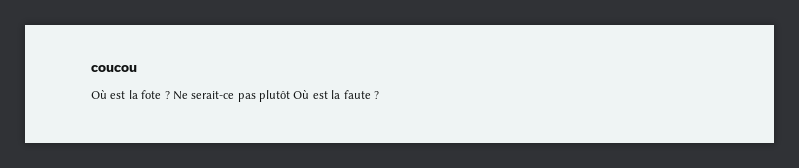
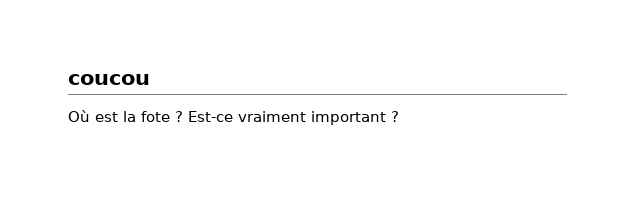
[172,90,371,102] Ne serait-ce pas plutôt Où est la faute -> [188,111,386,125] Est-ce vraiment important

